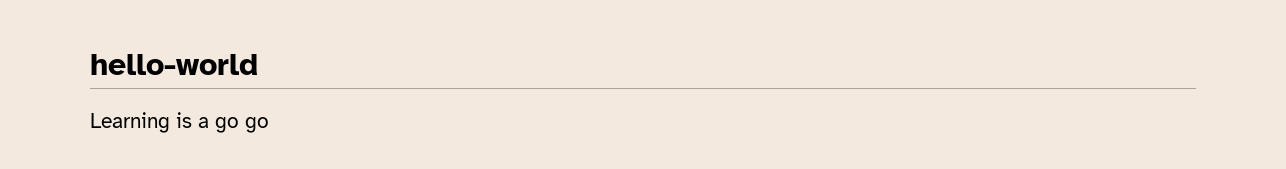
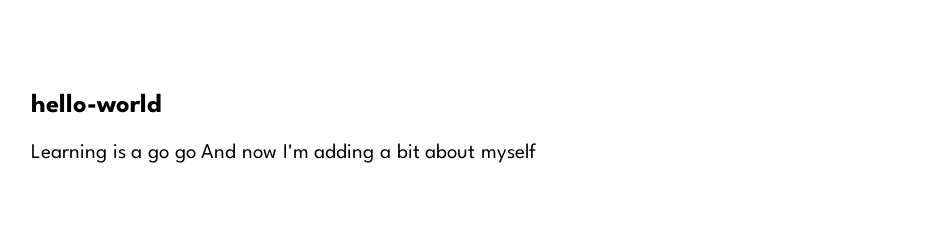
(269, 125) none -> [201,143,538,163] And now I'm adding a bit about myself

